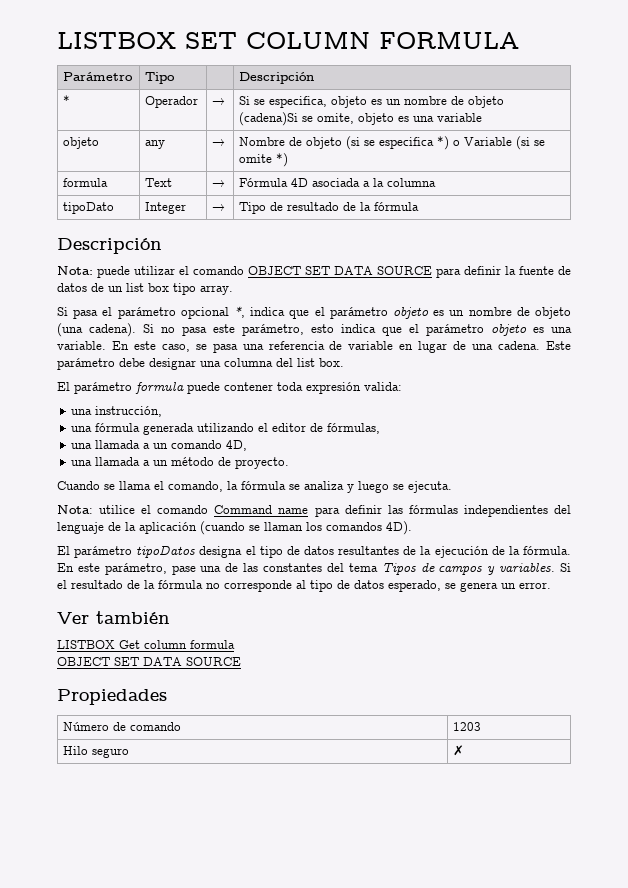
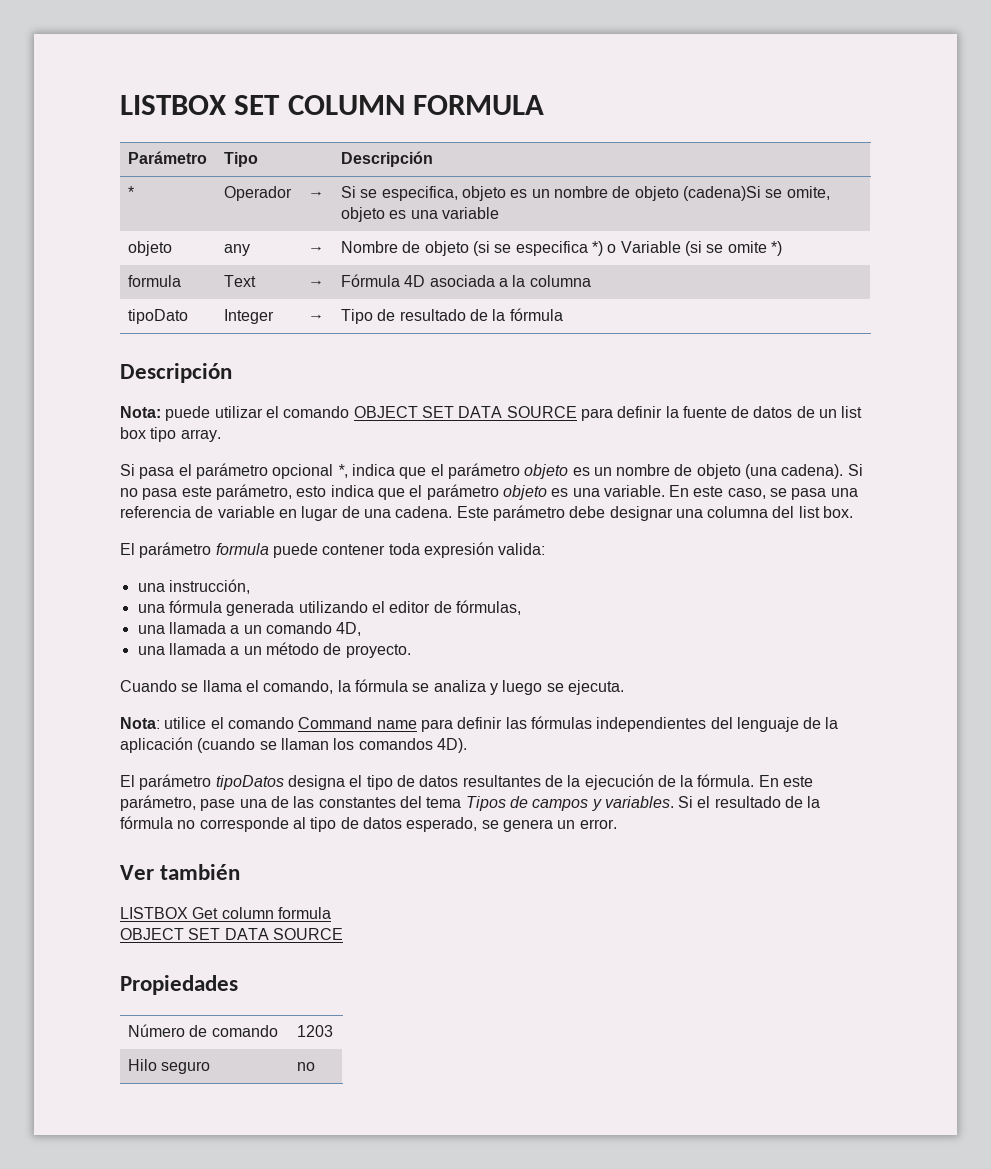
[453,745,465,756] ✗ -> [297,1062,316,1071] no

